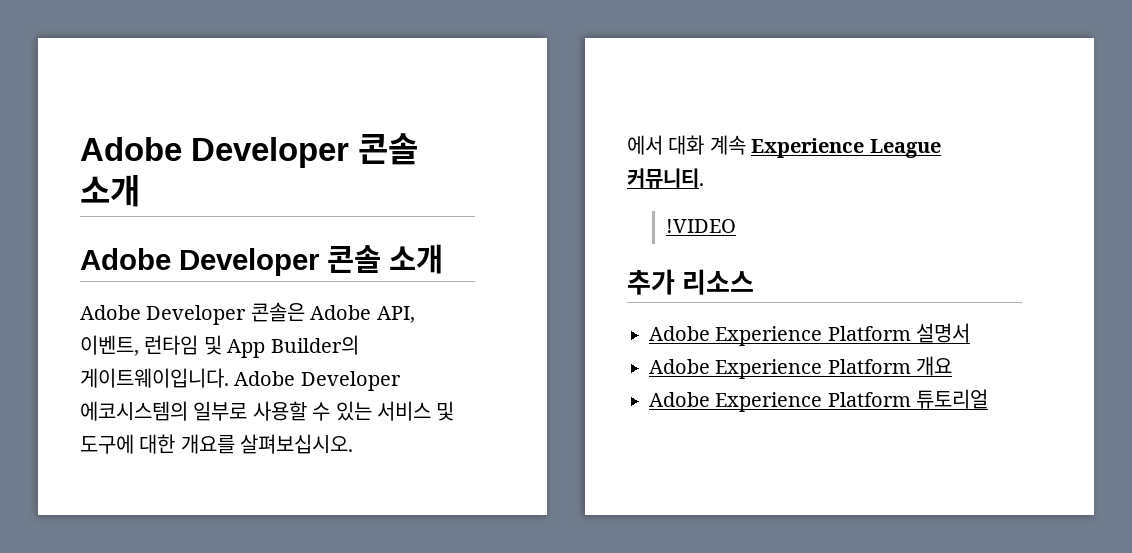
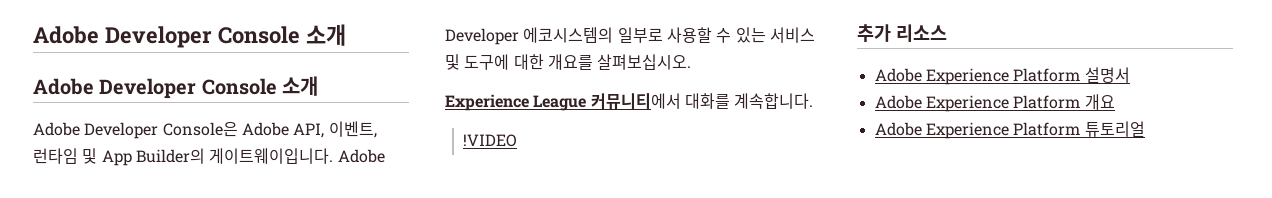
[80,133,418,168] [80,174,140,207] [80,244,443,276] [80,302,305,325] Adobe Developer 콘솔 소개 // Adobe Developer 콘솔 소개 // Adobe Developer 콘솔은 -> [33,24,346,48] [33,76,319,99] [33,121,238,139] Adobe Developer Console 소개 // Adobe Developer Console 소개 // Adobe Developer Console은
[627,135,941,158] [627,168,704,188] 에서 대화 계속 Experience League 커뮤니티. -> [445,93,814,111] Experience League 커뮤니티에서 대화를 계속합니다.

